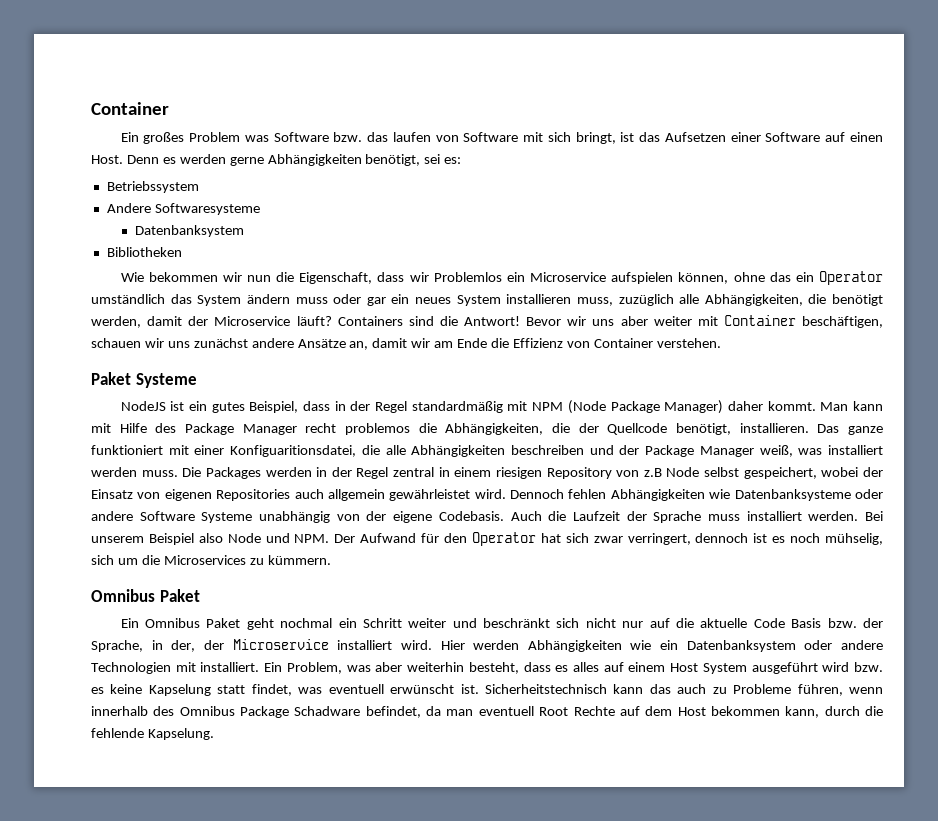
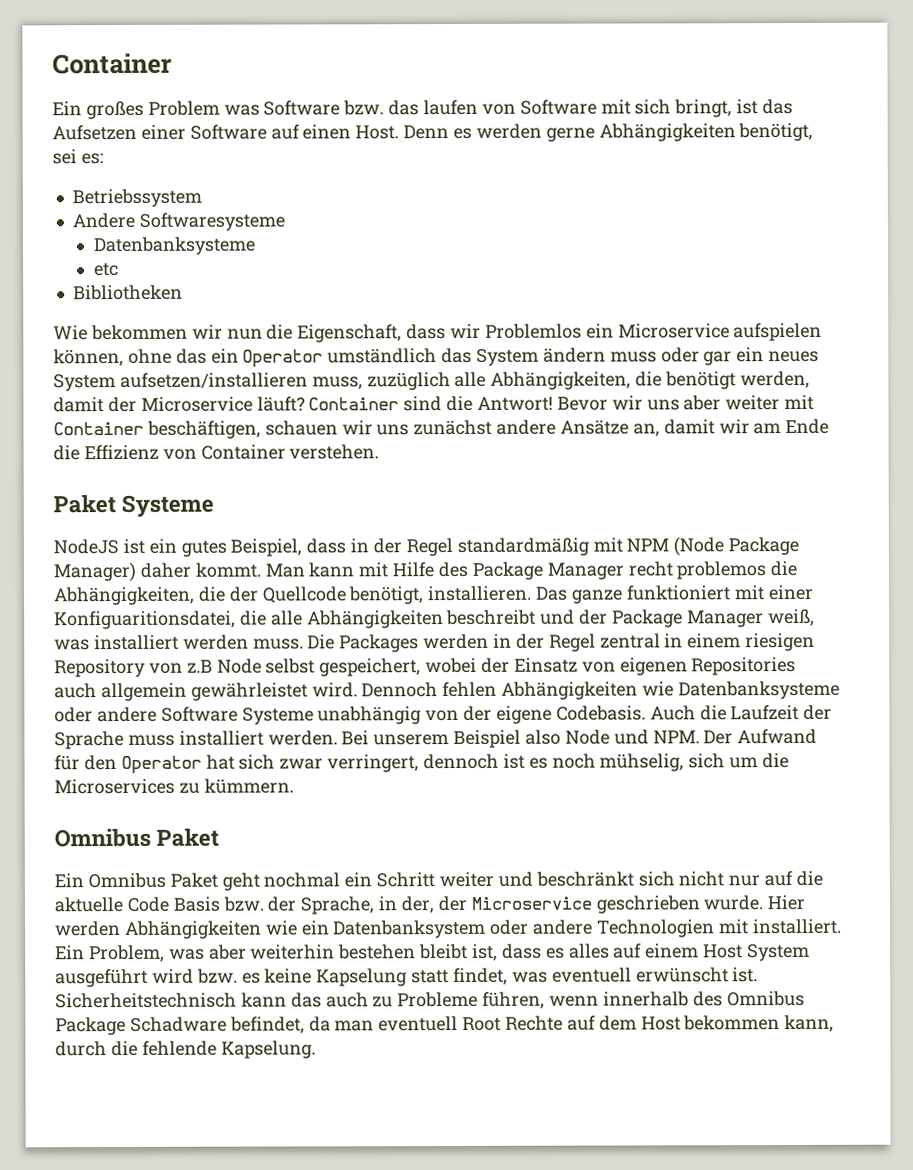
[135,225,245,237] Datenbanksystem -> [92,236,256,256] [93,263,119,277] Datenbanksysteme // etc
[506,294,572,304] installieren -> [119,372,308,389] aufsetzen/installieren
[337,316,403,326] Containers -> [308,397,400,411] Container
[511,445,584,455] beschreiben -> [446,609,537,626] beschreibt
[337,640,432,650] installiert wird. -> [595,895,764,914] geschrieben wurde.
[468,662,519,674] besteht, -> [338,943,499,961] bestehen bleibt ist,

